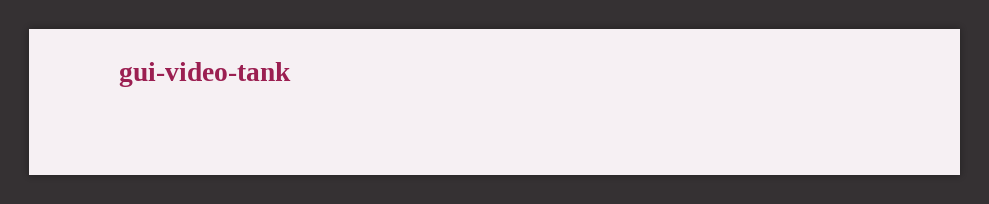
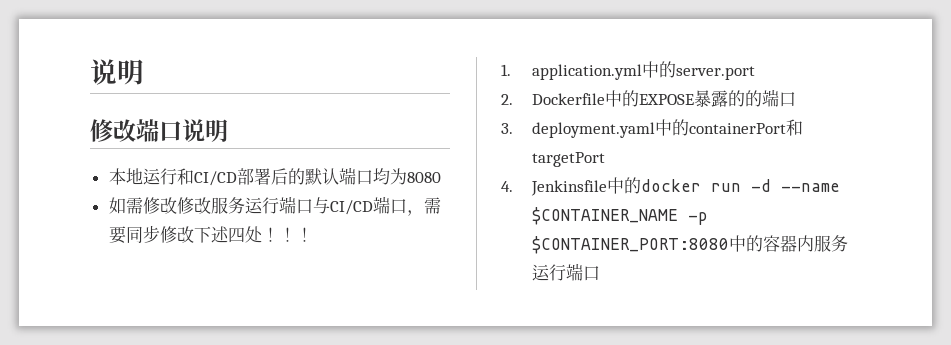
[119,62,291,87] gui-video-tank -> [90,59,144,85] [90,119,228,142] [108,167,441,186] [108,196,441,216] [108,225,313,244] [501,61,755,80] [501,89,796,107] [501,119,803,138] [531,152,605,167] [501,177,840,196] [531,207,708,225] [531,235,848,254] [531,263,600,281] 说明 // 修改端口说明 // 本地运行和CI/CD部署后的默认端口均为8080 // 如需修改修改服务运行端口与CI/CD端口，需要同步修改下述四处！！！ // 1. application.yml中的server.port // 2. Dockerfile中的EXPOSE暴露的的端口 // 3. deployment.yaml中的containerPort和targetPort // 4. Jenkinsfile中的docker run -d --name $CONTAINER_NAME -p $CONTAINER_PORT:8080中的容器内服务运行端口

